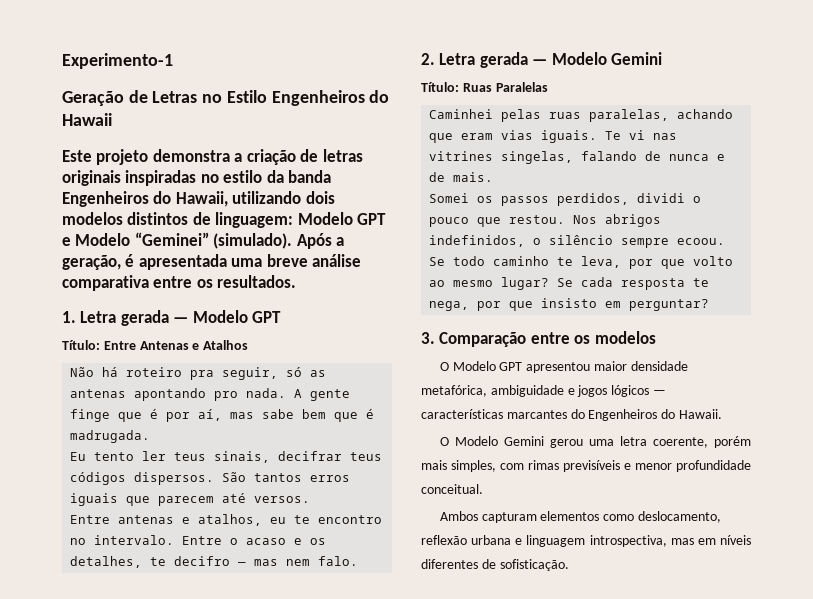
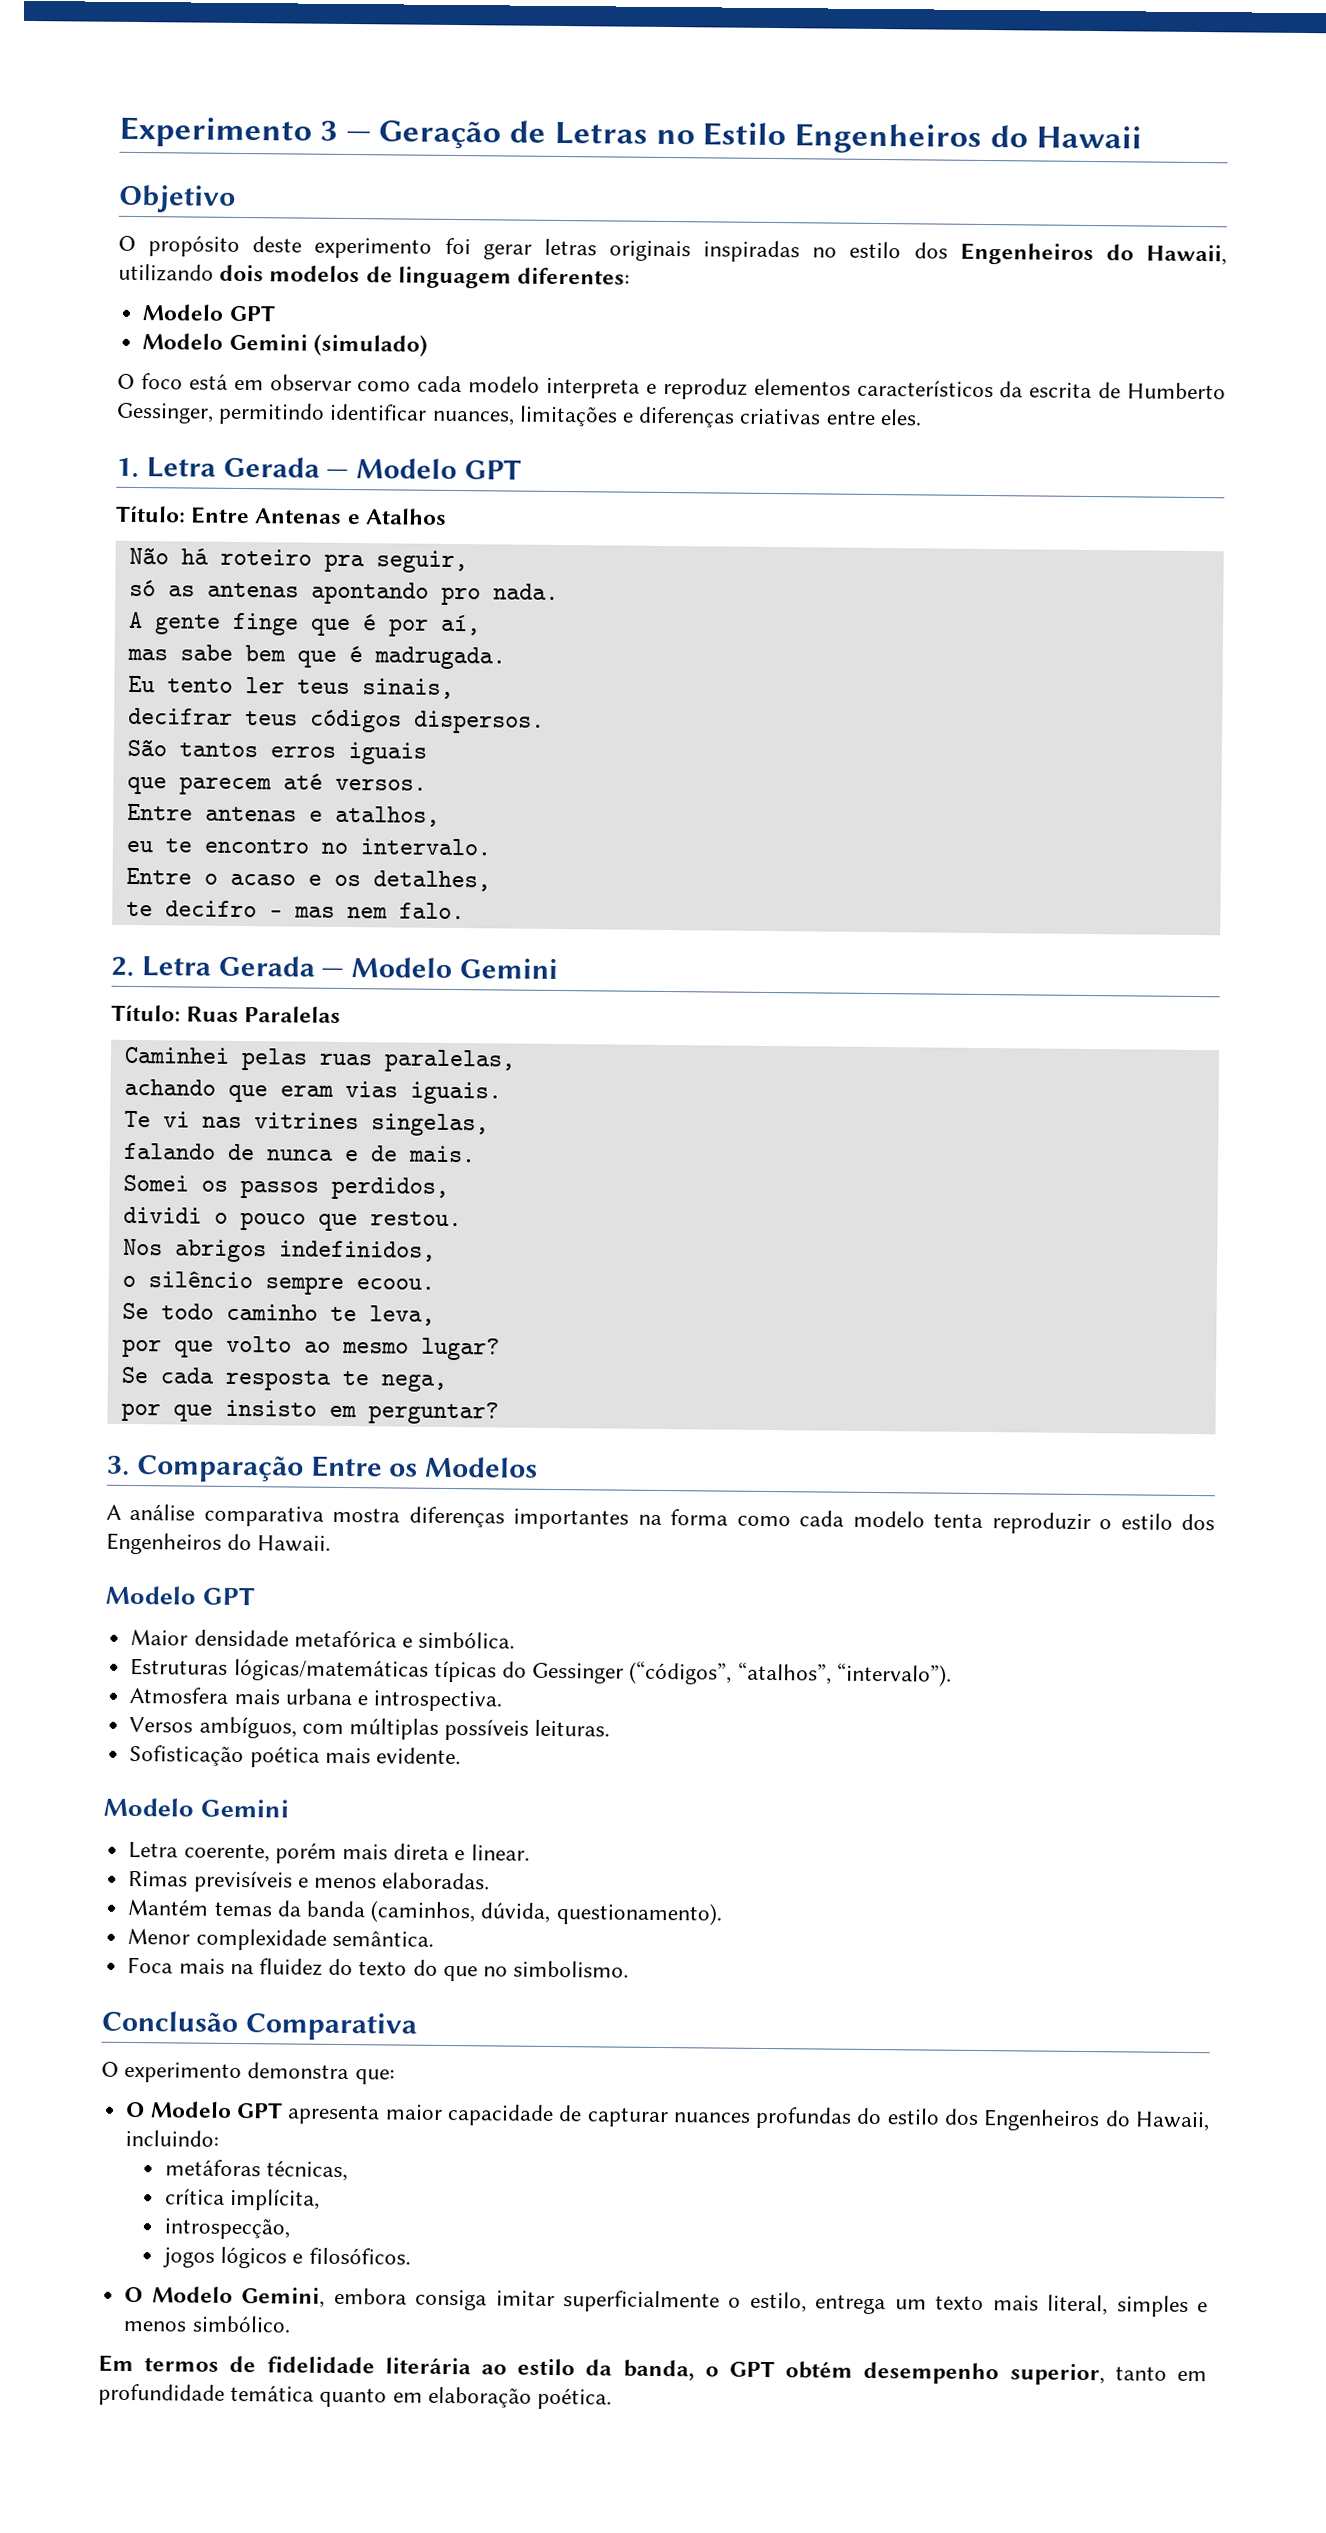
[62,53,173,69] Experimento-1 // -> [119,116,371,148] Experimento 3 —
[62,149,319,165] Este projeto demonstra a criação de -> [118,184,236,213] [118,235,532,260] Objetivo // O propósito deste experimento foi gerar
[266,170,332,183] da banda -> [913,242,948,259] dos
[127,212,387,228] [62,232,345,249] [62,254,362,270] [62,275,297,291] distintos de linguagem: Modelo GPT e Modelo “Geminei” (simulado). Após a geração, é apresentada uma breve análise comparativa entre os resultados. -> [365,266,631,289] [142,304,276,322] [142,333,428,357] [117,373,1226,400] [116,402,922,428] de linguagem diferentes: // Modelo GPT // Modelo Gemini (simulado) // O foco está em observar como cada modelo interpreta e reproduz elementos característicos da escrita de Humberto Gessinger, permitindo identificar nuances, limitações e diferenças criativas entre eles.
[120,310,169,326] gerada -> [222,456,320,478] Gerada
(279, 373) none -> (468, 562) //
(287, 393) none -> (559, 591) //
(223, 415) none -> (481, 625) //
(271, 457) none -> (454, 688) //
(215, 478) none -> (545, 722) //
(119, 499) none -> (427, 753) //
(263, 520) none -> (440, 816) //
(175, 540) none -> (492, 847) //
(143, 562) none -> (491, 881) //
[479,52,528,68] gerada -> [217,955,315,977] Gerada
(670, 115) none -> (516, 1061) //
(598, 136) none -> (502, 1093) //
(574, 157) none -> (489, 1125) //
(630, 199) none -> (449, 1188) //
(566, 219) none -> (462, 1219) //
(526, 241) none -> (436, 1251) //
(622, 262) none -> (435, 1315) //
(550, 283) none -> (500, 1349) //
(470, 306) none -> (447, 1382) //
[530,331,656,344] [439,361,688,373] [421,385,666,397] [421,409,722,421] [439,436,751,448] [421,460,751,472] [421,484,483,494] [439,511,721,523] [421,535,751,547] [421,559,569,571] entre os modelos // O Modelo GPT apresentou maior densidade metafórica, ambiguidade e jogos lógicos — características marcantes do Engenheiros do Hawaii. // O Modelo Gemini gerou uma letra coerente, porém mais simples, com rimas previsíveis e menor profundidade conceitual. // Ambos capturam elementos como deslocamento, reflexão urbana e linguagem introspectiva, mas em níveis diferentes de sofisticação. -> [310,1455,539,1478] [106,1503,1216,1535] [106,1532,332,1555] [105,1585,256,1606] [130,1628,516,1649] [130,1657,952,1687] [129,1686,503,1712] [129,1716,611,1741] [129,1744,461,1768] [103,1797,290,1818] [128,1841,530,1864] [128,1870,491,1893] [127,1898,722,1926] [127,1927,434,1951] [127,1956,630,1982] [101,2010,417,2041] [101,2061,395,2085] [125,2101,1210,2132] [125,2129,220,2147] [165,2159,349,2182] [165,2188,321,2211] [164,2217,292,2240] [163,2246,411,2269] [124,2286,1209,2317] [123,2315,291,2333] [98,2354,1208,2386] [98,2383,613,2410] Entre os Modelos // A análise comparativa mostra diferenças importantes na forma como cada modelo tenta reproduzir o estilo dos Engenheiros do Hawaii. // Modelo GPT // Maior densidade metafórica e simbólica. // Estruturas lógicas/matemáticas típicas do Gessinger (“códigos”, “atalhos”, “intervalo”). // Atmosfera mais urbana e introspectiva. // Versos ambíguos, com múltiplas possíveis leituras. // Sofisticação poética mais evidente. // Modelo Gemini // Letra coerente, porém mais direta e linear. // Rimas previsíveis e menos elaboradas. // Mantém temas da banda (caminhos, dúvida, questionamento). // Menor complexidade semântica. // Foca mais na fluidez do texto do que no simbolismo. // Conclusão Comparativa // O experimento demonstra que: // O Modelo GPT apresenta maior capacidade de capturar nuances profundas do estilo dos Engenheiros do Hawaii, incluindo: // metáforas técnicas, // crítica implícita, // introspecção, // jogos lógicos e filosóficos. // O Modelo Gemini, embora consiga imitar superficialmente o estilo, entrega um texto mais literal, simples e menos simbólico. // Em termos de fidelidade literária ao estilo da banda, o GPT obtém desempenho superior, tanto em profundidade temática quanto em elaboração poética.

